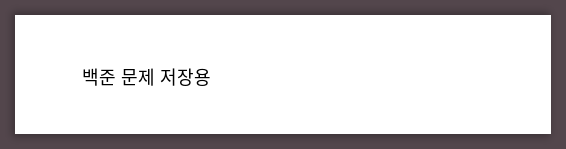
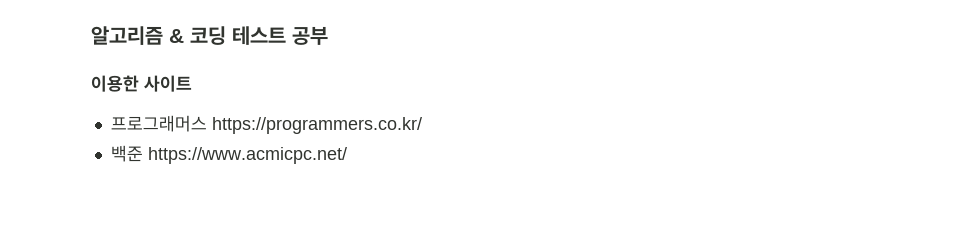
[82,68,211,86] 백준 문제 저장용 -> [91,26,328,45] [91,75,192,92] [110,115,422,134] [110,145,347,164] 알고리즘 & 코딩 테스트 공부 // 이용한 사이트 // 프로그래머스 https://programmers.co.kr/ // 백준 https://www.acmicpc.net/

